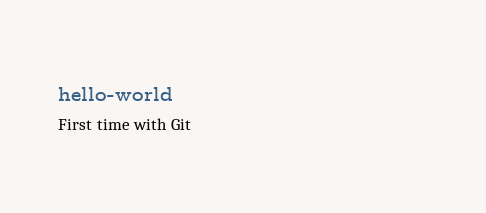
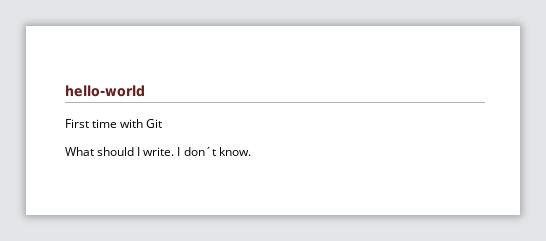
(191, 124) none -> [65,147,251,156] // What should I write. I don´t know.

